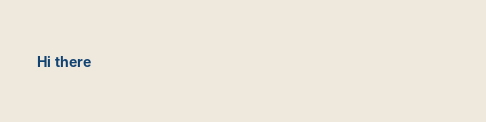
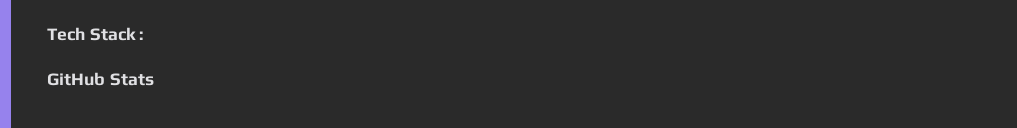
[37,55,91,67] Hi there -> [47,27,144,41] [47,72,154,86] Tech Stack : // GitHub Stats

